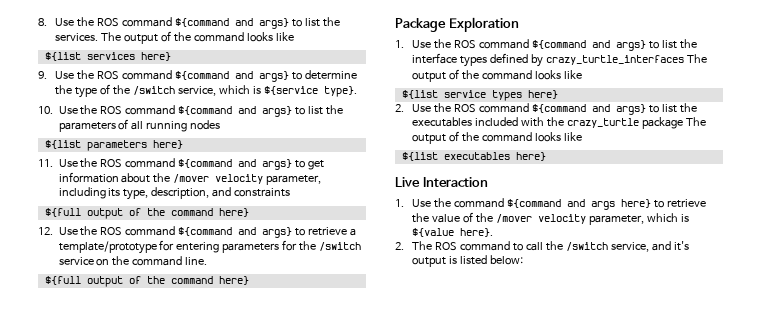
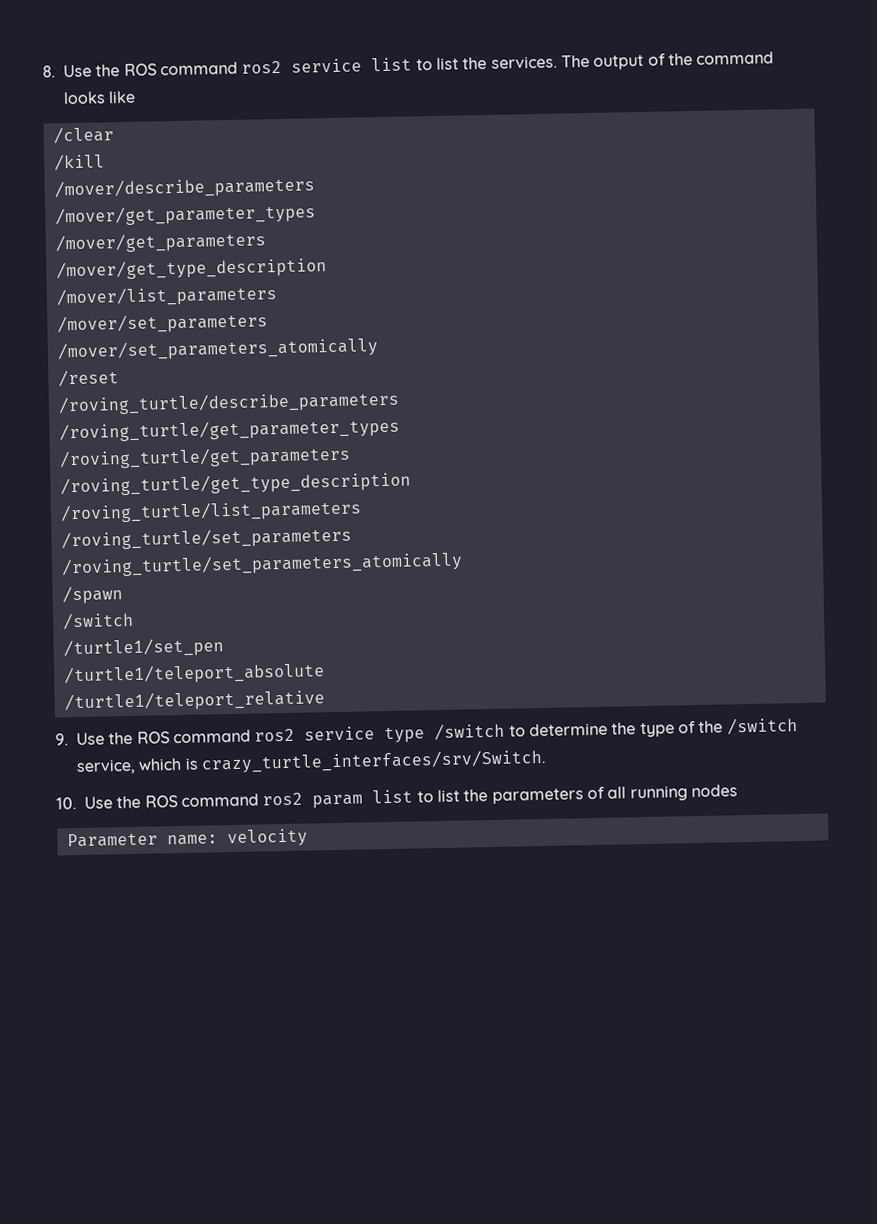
[175,18,290,29] ${command and args} -> [241,57,413,74] ros2 service list
[44,52,171,61] ${list services here} -> [52,126,114,144] [53,153,105,171] [53,176,315,200] [54,203,316,227] [54,231,266,254] [55,257,327,281] [55,285,277,308] [56,312,268,335] [56,337,379,362] [57,369,119,387] [57,390,400,416] [58,417,400,443] [58,445,351,470] [59,471,411,497] [59,499,362,524] [60,526,352,551] [60,551,463,578] [61,585,123,605] [61,611,134,630] [62,637,224,659] [63,662,325,686] [63,689,325,713] /clear // /kill // /mover/describe_parameters // /mover/get_parameter_types // /mover/get_parameters // /mover/get_type_description // /mover/list_parameters // /mover/set_parameters // /mover/set_parameters_atomically // /reset // /roving_turtle/describe_parameters // /roving_turtle/get_parameter_types // /roving_turtle/get_parameters // /roving_turtle/get_type_description // /roving_turtle/list_parameters // /roving_turtle/set_parameters // /roving_turtle/set_parameters_atomically // /spawn // /switch // /turtle1/set_pen // /turtle1/teleport_absolute // /turtle1/teleport_relative
[175,71,290,82] ${command and args} -> [254,722,506,744] ros2 service type /switch
[264,86,358,97] ${service type}. -> [200,748,547,774] crazy_turtle_interfaces/srv/Switch.
[178,106,293,117] ${command and args} -> [262,789,414,809] ros2 param list
[44,140,183,151] [38,158,325,170] [58,172,322,185] [58,187,291,200] [44,208,249,219] [38,226,357,238] [58,240,362,254] [58,256,208,266] [44,276,249,287] [395,17,519,32] [395,39,698,51] [412,53,708,67] [412,69,583,82] [401,90,558,101] [395,103,698,115] [412,117,707,129] [412,131,583,144] [401,152,546,161] [395,177,488,187] [395,198,707,210] [412,212,690,225] [412,228,494,237] [395,241,690,252] [412,255,524,267] ${list parameters here} // 11. Use the ROS command ${command and args} to get information about the /mover velocity parameter, including its type, description, and constraints // ${full output of the command here} // 12. Use the ROS command ${command and args} to retrieve a template/prototype for entering parameters for the /switch service on the command line. // ${full output of the command here} // Package Exploration // 1. Use the ROS command ${command and args} to list the interface types defined by crazy_turtle_interfaces The output of the command looks like // ${list service types here} // 2. Use the ROS command ${command and args} to list the executables included with the crazy_turtle package The output of the command looks like // ${list executables here} // Live Interaction // 1. Use the command ${command and args here} to retrieve the value of the /mover velocity parameter, which is ${value here}. // 2. The ROS command to call the /switch service, and it's output is listed below: -> [66,828,308,848] Parameter name: velocity

